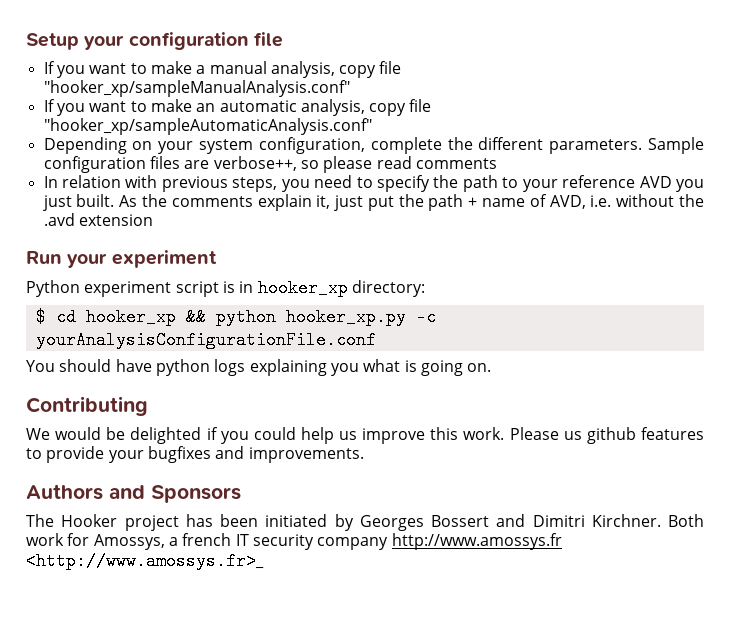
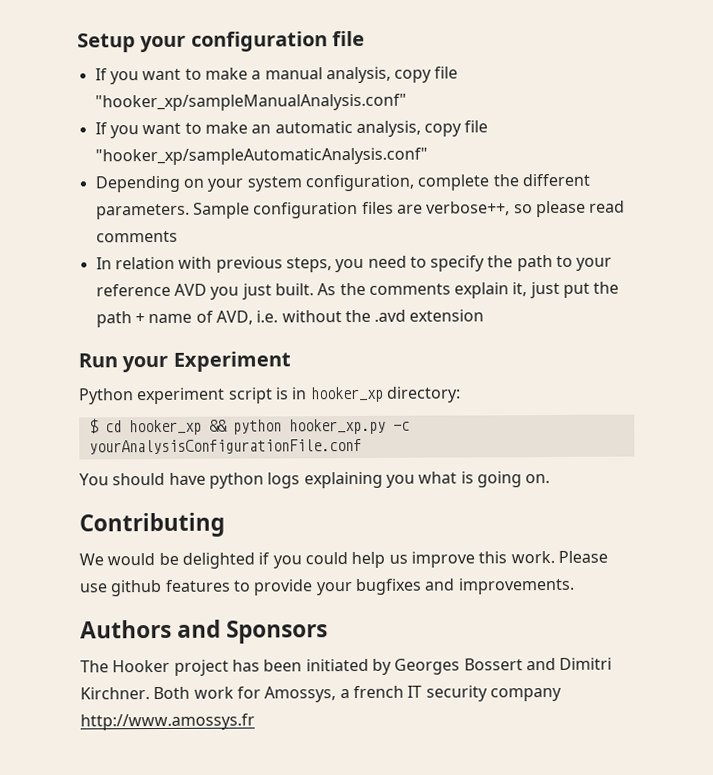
[111,250,217,268] experiment -> [172,351,291,372] Experiment
[563,431,582,440] us -> [79,583,108,593] use
[26,552,264,570] <http://www.amossys.fr>_ -> (255, 722) none

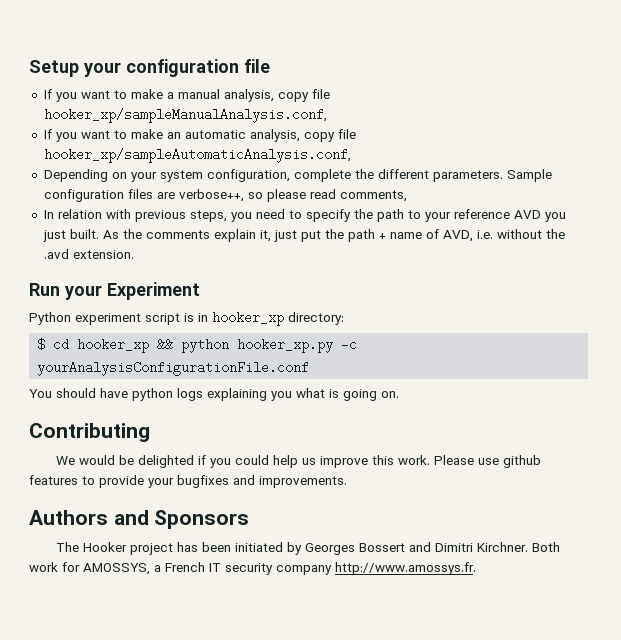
[94,93,407,112] "hooker_xp/sampleManualAnalysis.conf" -> [43,108,327,123] hooker_xp/sampleManualAnalysis.conf,
[94,147,428,166] "hooker_xp/sampleAutomaticAnalysis.conf" -> [43,148,351,163] hooker_xp/sampleAutomaticAnalysis.conf,
[95,230,178,243] comments -> [339,190,407,202] comments,
[409,309,485,322] extension -> [72,250,134,259] extension.
[264,685,404,703] Amossys, a french -> [83,562,205,575] AMOSSYS, a French
[80,713,255,731] http://www.amossys.fr -> [335,562,476,575] http://www.amossys.fr.

